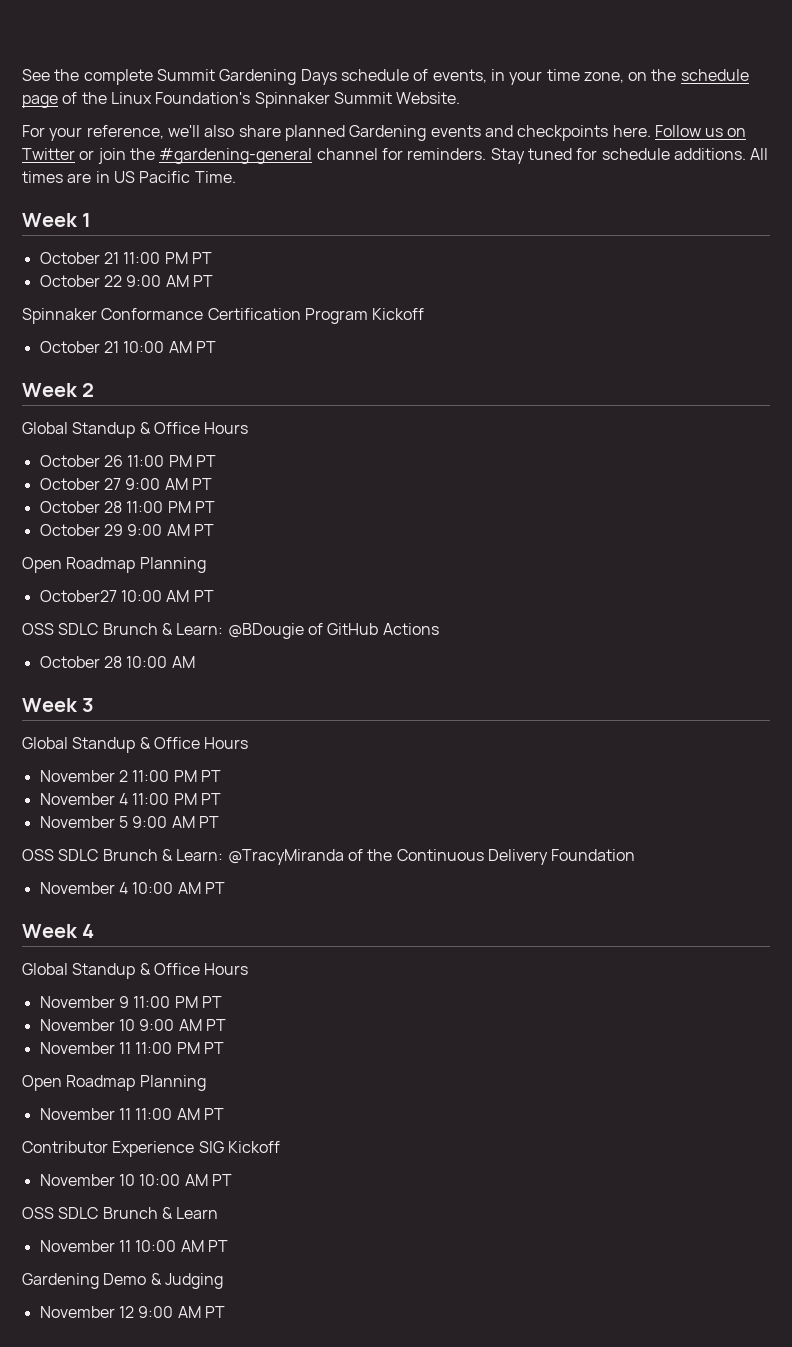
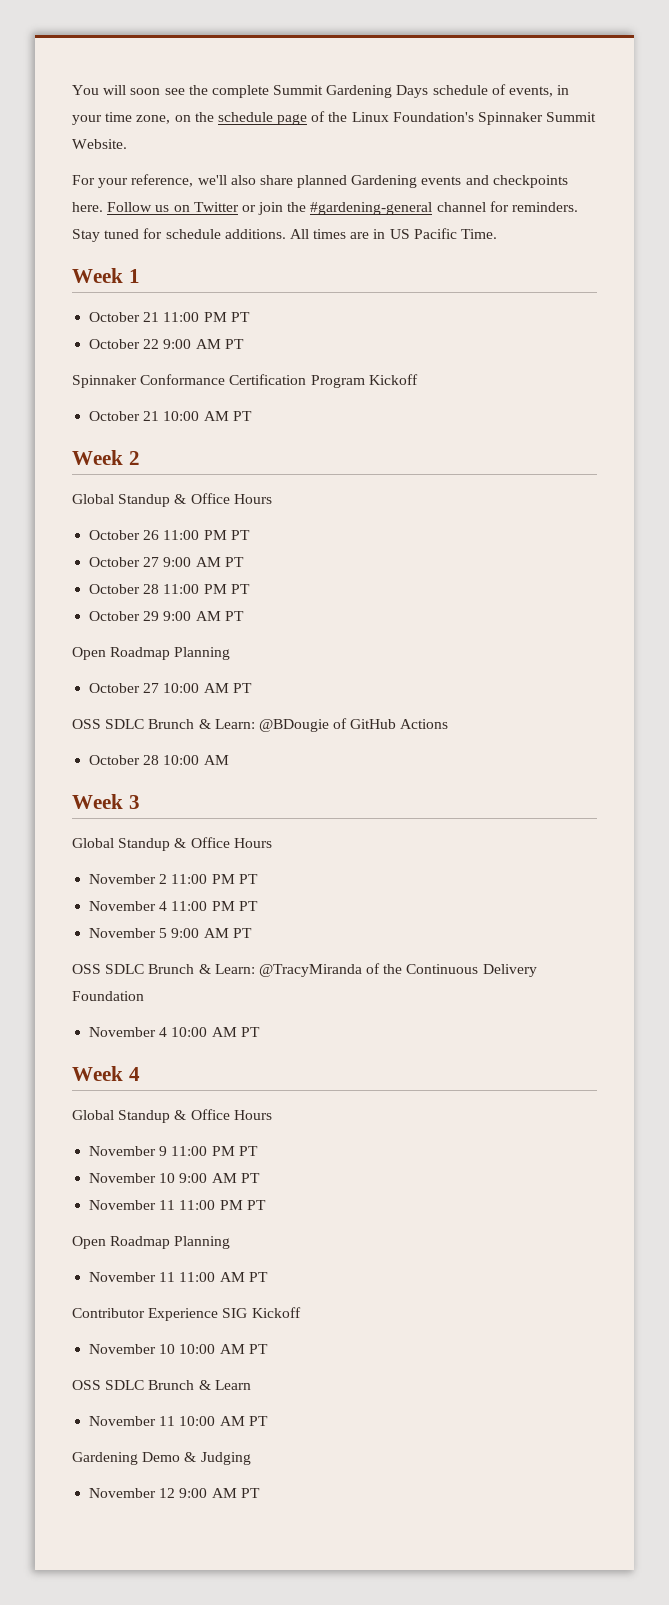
[22,69,50,81] See -> [72,85,185,95] You will soon see
[39,590,117,602] October27 -> [89,683,160,693] October 27

